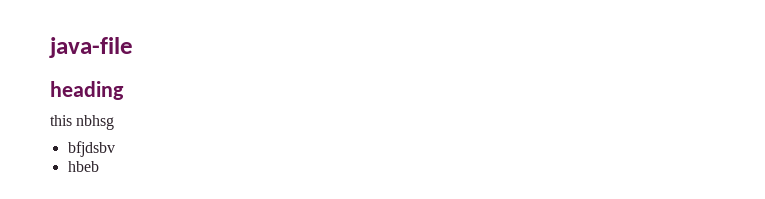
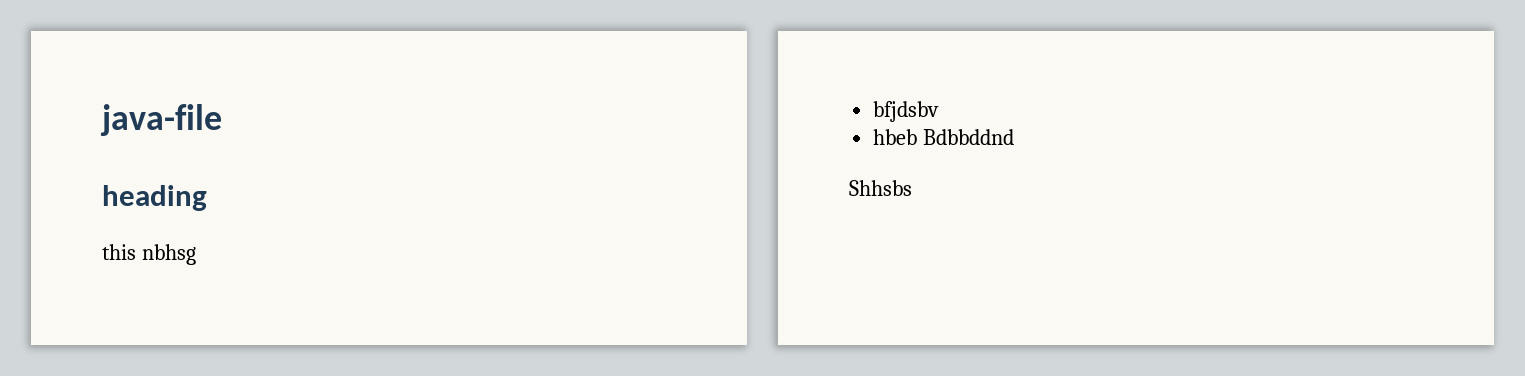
(99, 166) none -> [923,129,1015,145] [849,180,912,196] Bdbbddnd // Shhsbs

